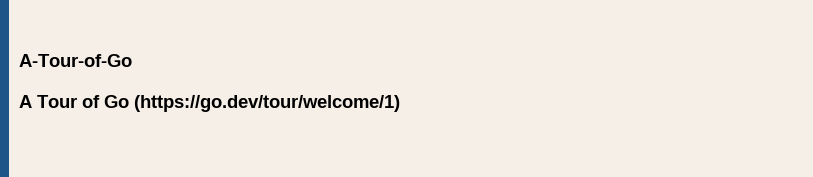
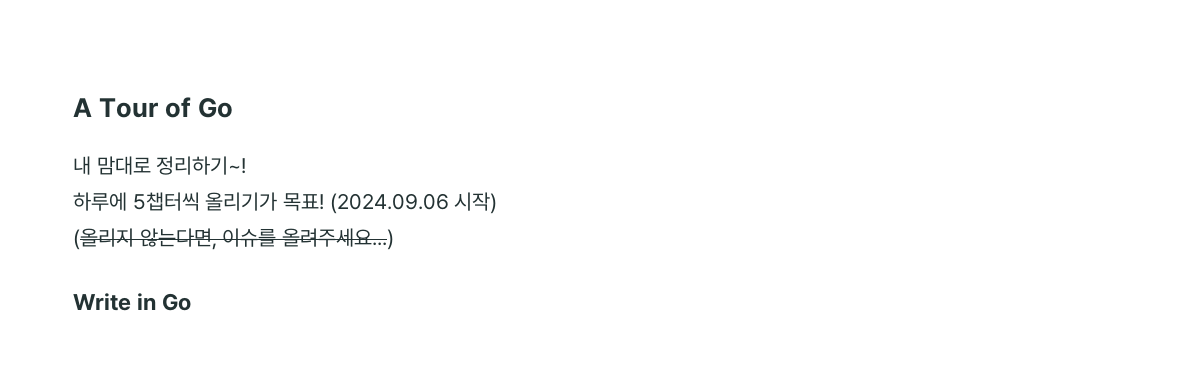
[19,54,132,67] A-Tour-of-Go // -> (73, 107) none
[134,95,400,112] (https://go.dev/tour/welcome/1) -> [73,156,247,175] [73,192,498,214] [73,228,395,250] [73,293,192,311] // 내 맘대로 정리하기~! // 하루에 5챕터씩 올리기가 목표! (2024.09.06 시작) // (올리지 않는다면, 이슈를 올려주세요...) // Write in Go

